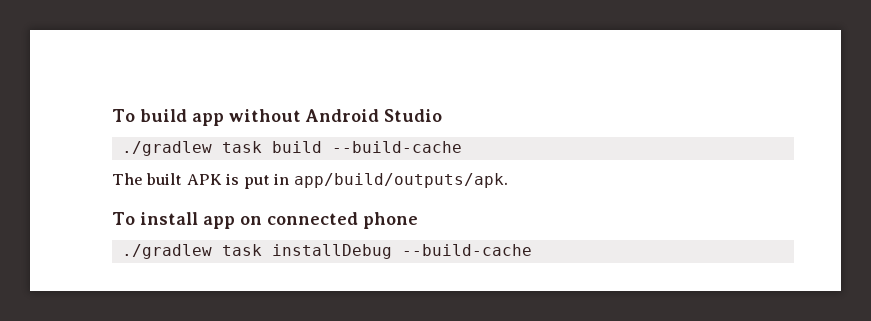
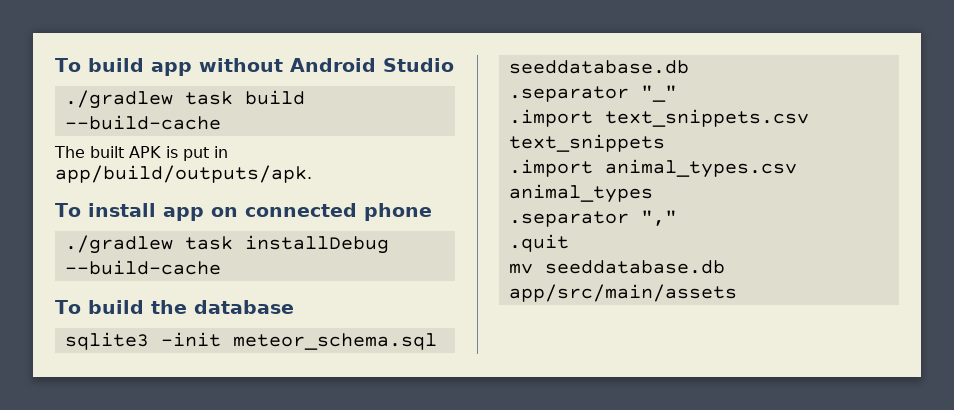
(532, 250) none -> [55,300,294,314] [64,332,437,350] [508,60,689,74] [508,85,677,102] [508,109,809,127] [508,134,665,152] [508,159,797,178] [508,184,653,203] [508,210,677,227] [508,234,569,252] [508,260,725,274] [508,284,737,302] // To build the database // sqlite3 -init meteor_schema.sql seeddatabase.db // .separator "_" // .import text_snippets.csv text_snippets // .import animal_types.csv animal_types // .separator "," // .quit // mv seeddatabase.db app/src/main/assets

